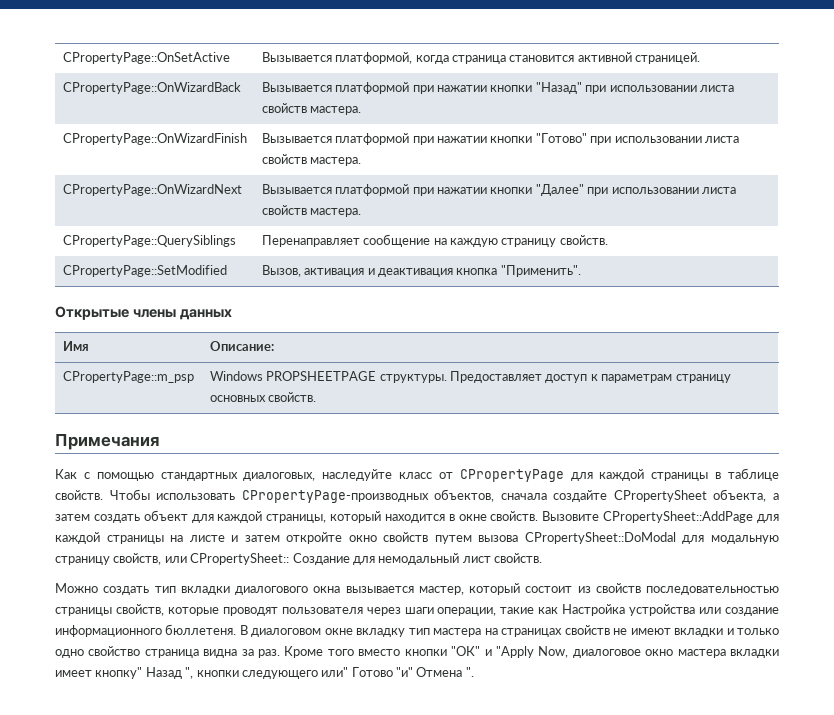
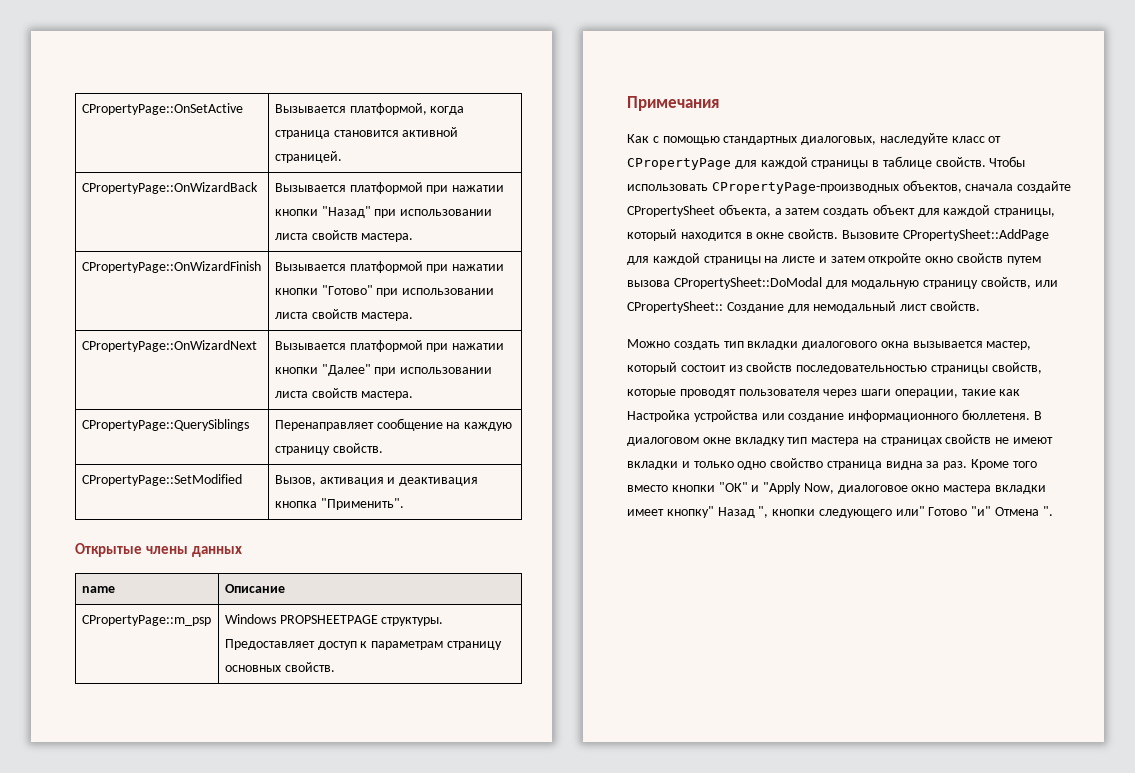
[62,341,89,351] [209,341,274,351] Имя | Описание: -> [81,586,115,593] [224,584,285,593] name | Описание

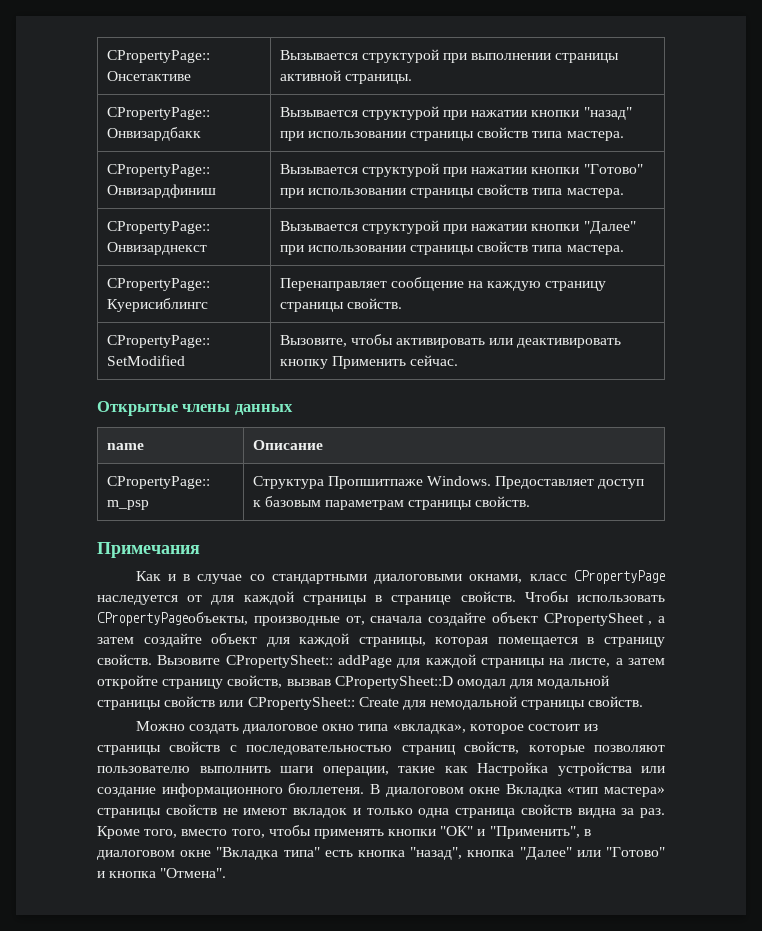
[81,103,243,115] [274,103,465,115] [274,127,459,139] [274,151,342,163] [81,182,258,194] [274,182,505,194] [274,206,493,218] [274,230,414,242] [81,261,261,273] [274,261,423,273] CPropertyPage::OnSetActive | Вызывается платформой, когда страница становится активной страницей. // CPropertyPage::OnWizardBack | Вызывается платформой при нажатии кнопки "Назад" при использовании листа свойств мастера. // CPropertyPage::OnWizardFinish | Вызывается платформой -> [106,50,210,63] [106,71,191,81] [279,49,620,63] [279,70,412,84] [106,107,210,120] [106,127,201,141] [279,106,632,120] [279,127,624,141] [106,164,210,177] [106,184,216,198] [279,163,439,177] CPropertyPage:: Онсетактиве | Вызывается структурой при выполнении страницы активной страницы. // CPropertyPage:: Онвизардбакк | Вызывается структурой при нажатии кнопки "назад" при использовании страницы свойств типа мастера. // CPropertyPage:: Онвизардфиниш | Вызывается структурой
[274,309,414,321] [81,340,257,352] [274,340,423,352] листа свойств мастера. // CPropertyPage::OnWizardNext | Вызывается платформой -> [410,184,624,198] [106,221,210,234] [106,242,207,255] [279,220,439,234] страницы свойств типа мастера. // CPropertyPage:: Онвизарднекст | Вызывается структурой
[274,388,414,400] [81,419,249,431] листа свойств мастера. // CPropertyPage::QuerySiblings -> [410,241,624,255] [106,278,210,291] [106,298,208,312] страницы свойств типа мастера. // CPropertyPage:: Куерисиблингс
[332,443,383,453] [81,474,242,486] [274,475,479,486] [274,498,404,510] свойств. // CPropertyPage::SetModified | Вызов, активация и деактивация кнопка "Применить". -> [279,298,402,312] [106,335,210,348] [106,355,185,366] [279,334,622,348] [279,355,459,369] страницы свойств. // CPropertyPage:: SetModified | Вызовите, чтобы активировать или деактивировать кнопку Применить сейчас.
[81,615,211,626] [224,614,444,626] [224,639,502,650] [224,662,335,672] [627,96,719,111] [627,133,1002,145] [627,158,731,170] CPropertyPage::m_psp | Windows PROPSHEETPAGE структуры. Предоставляет доступ к параметрам страницу основных свойств. // Примечания // Как с помощью стандартных диалоговых, наследуйте класс от CPropertyPage -> [106,476,210,489] [106,500,149,510] [252,476,645,489] [252,496,531,510] [97,542,200,558] [135,570,665,584] [97,595,203,605] CPropertyPage:: m_psp | Структура Пропшитпаже Windows. Предоставляет доступ к базовым параметрам страницы свойств. // Примечания // Как и в случае со стандартными диалоговыми окнами, класс CPropertyPage наследуется от
[882,156,932,169] таблице -> [391,595,452,605] странице
[711,180,1072,194] [627,204,870,217] CPropertyPage-производных объектов, сначала создайте CPropertySheet объекта, а затем создать -> [97,612,665,626] [97,633,202,647] CPropertyPageобъекты, производные от, сначала создайте объект CPropertySheet , а затем создайте
[627,229,1049,241] [627,253,1041,265] [627,277,1058,289] [627,301,980,313] [627,339,1032,350] [627,362,1042,374] [627,389,858,398] который находится в окне свойств. Вызовите CPropertySheet::AddPage для каждой страницы на листе и затем откройте окно свойств путем вызова CPropertySheet::DoModal для модальную страницу свойств, или CPropertySheet:: Создание для немодальный лист свойств. // Можно создать тип вкладки диалогового окна вызывается мастер, который состоит из свойств последовательностью страницы свойств, которые проводят пользователя через -> [435,637,665,647] [97,654,665,668] [97,675,610,689] [97,696,644,710] [135,721,599,734] [97,741,666,755] [97,766,271,773] которая помещается в страницу свойств. Вызовите CPropertySheet:: addPage для каждой страницы на листе, а затем откройте страницу свойств, вызвав CPropertySheet::D омодал для модальной страницы свойств или CPropertySheet:: Create для немодальной страницы свойств. // Можно создать диалоговое окно типа «вкладка», которое состоит из страницы свойств с последовательностью страниц свойств, которые позволяют пользователю выполнить
[734,437,942,446] вкладку тип мастера на страницах -> [505,784,665,797] [97,808,161,818] Вкладка «тип мастера» страницы
[627,461,678,470] вкладки -> [293,808,347,818] вкладок
[737,458,882,470] одно свойство страница -> [418,804,572,818] одна страница свойств
[1012,461,1037,468] [627,482,1047,494] [627,506,1053,518] того вместо кнопки "ОК" и "Apply Now, диалоговое окно мастера вкладки имеет кнопку" Назад ", кнопки следующего или" Готово "и" Отмена ". -> [144,825,591,839] [97,847,665,860] [97,868,227,878] того, вместо того, чтобы применять кнопки "ОК" и "Применить", в диалоговом окне "Вкладка типа" есть кнопка "назад", кнопка "Далее" или "Готово" и кнопка "Отмена".

